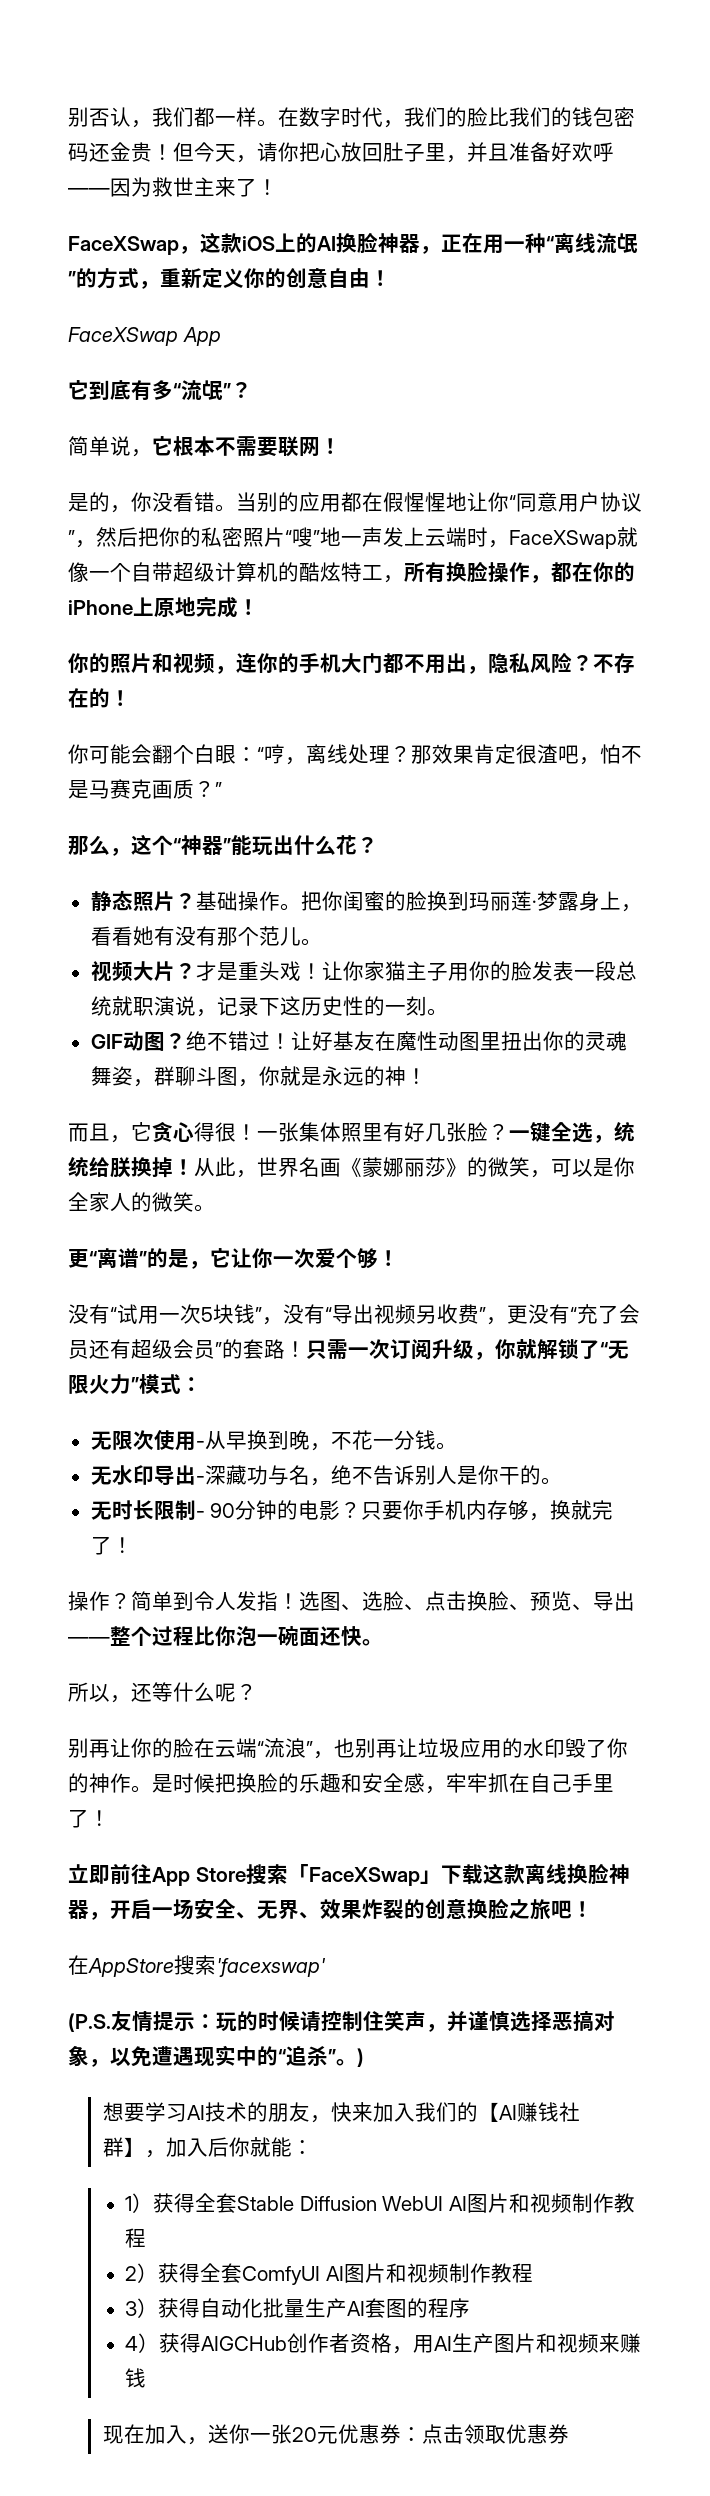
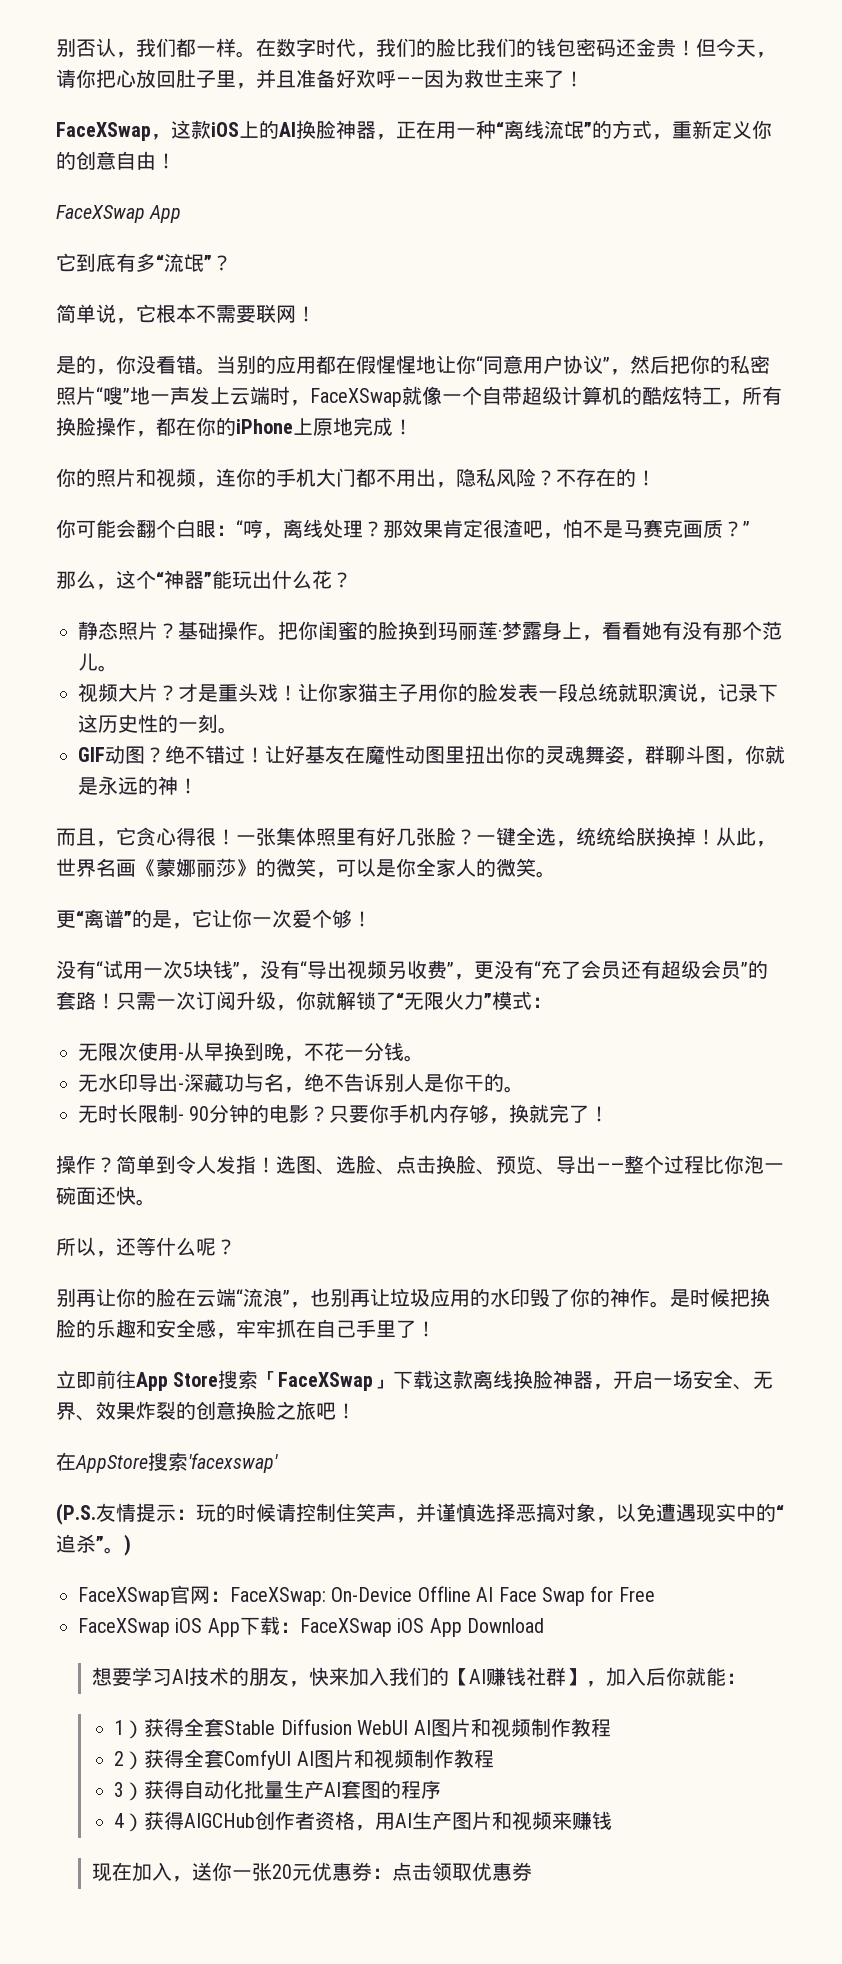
(364, 2057) none -> [78,1585,655,1606] [78,1616,544,1637] // FaceXSwap官网：FaceXSwap: On-Device Offline AI Face Swap for Free // FaceXSwap iOS App下载：FaceXSwap iOS App Download

